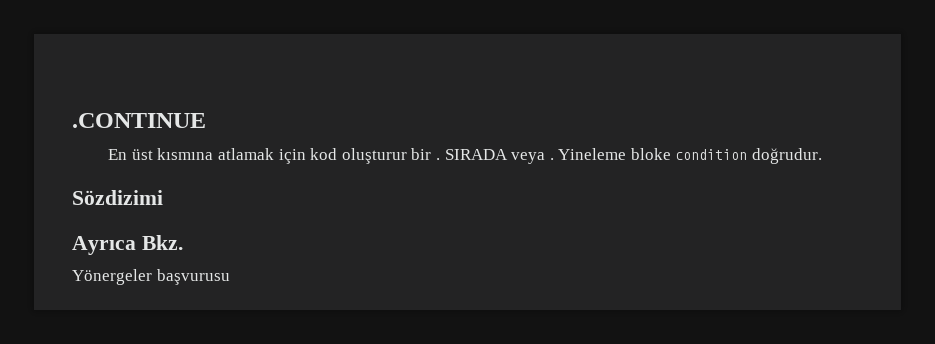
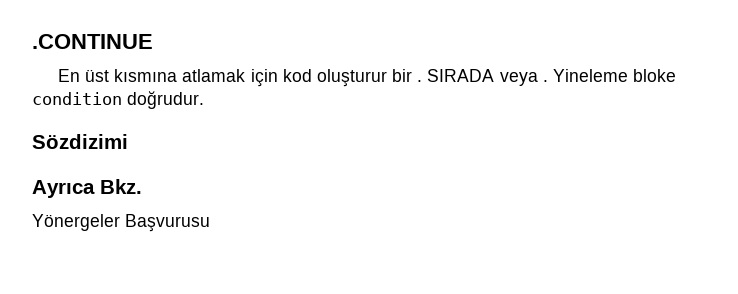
[156,269,230,285] başvurusu -> [125,214,210,232] Başvurusu

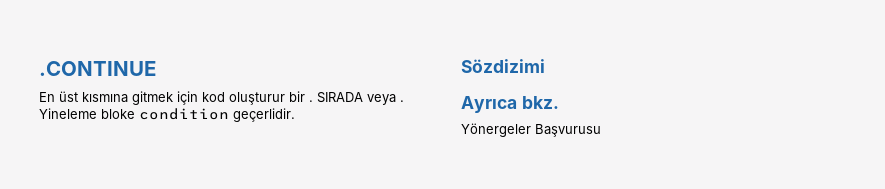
[182,69,246,82] atlamak -> [132,91,173,105] gitmek
[127,91,204,109] doğrudur. -> [233,108,295,122] geçerlidir.
[100,179,142,194] Bkz. -> [521,96,559,109] bkz.

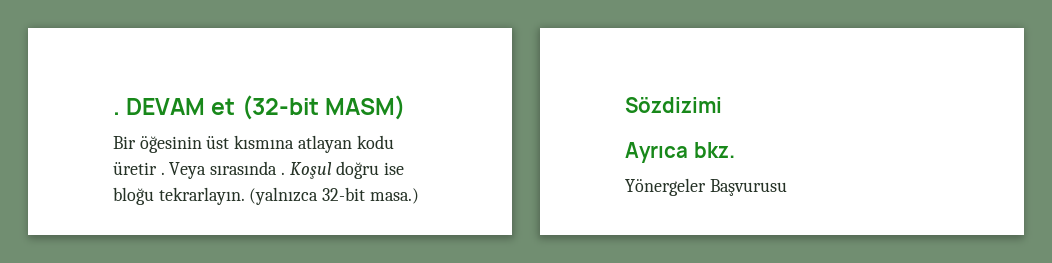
[39,61,156,76] [39,91,404,105] [39,108,295,122] .CONTINUE // En üst kısmına gitmek için kod oluşturur bir . SIRADA veya . Yineleme bloke condition geçerlidir. -> [113,95,405,120] [113,135,394,153] [113,161,405,179] [113,187,419,205] . DEVAM et (32-bit MASM) // Bir öğesinin üst kısmına atlayan kodu üretir . Veya sırasında . Koşul doğru ise bloğu tekrarlayın. (yalnızca 32-bit masa.)

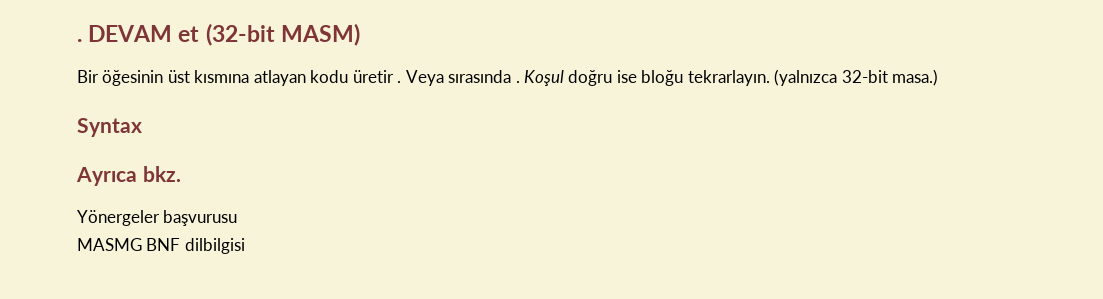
[625,97,722,113] Sözdizimi -> [77,118,142,137] Syntax
[709,179,787,196] Başvurusu -> [163,210,238,226] [77,238,245,254] başvurusu // MASMG BNF dilbilgisi

